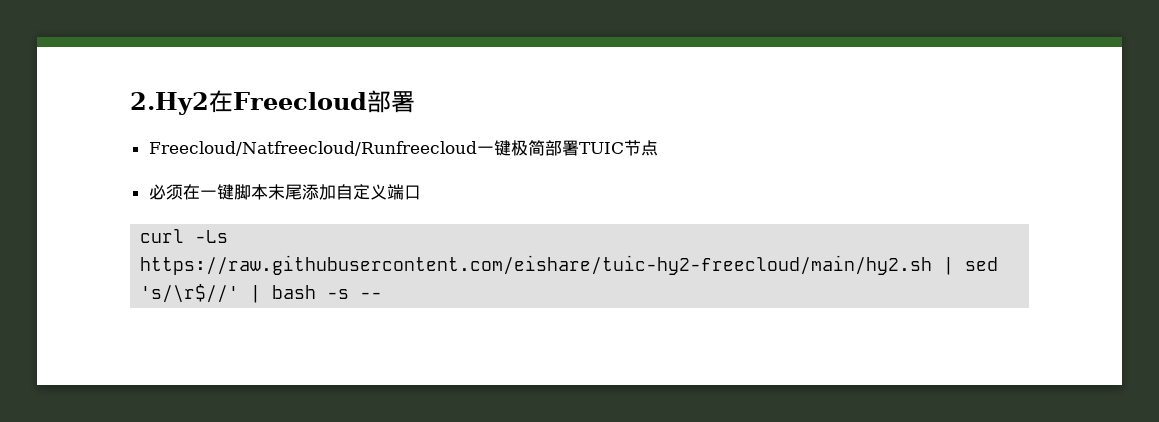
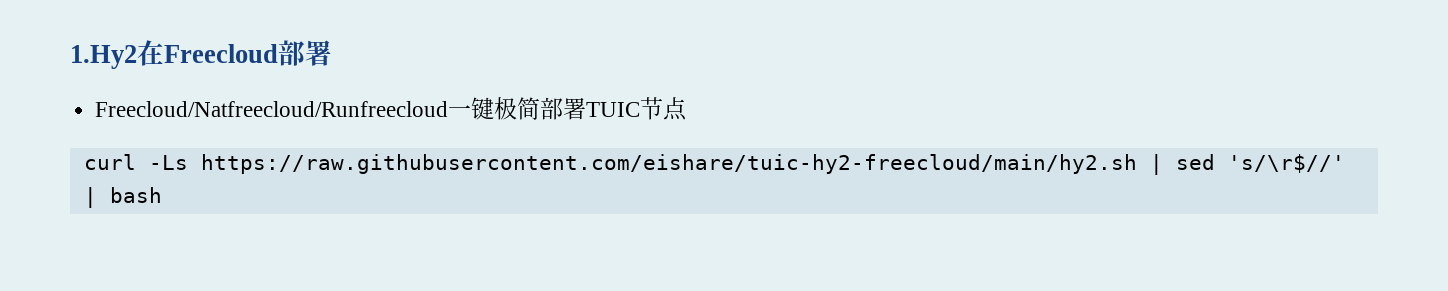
[130,92,209,115] 2.Hy2 -> [70,45,137,69] 1.Hy2
[148,184,421,200] // 必须在一键脚本末尾添加自定义端口 -> (688, 109) none
[327,289,383,299] -s -- -> (162, 195) none

